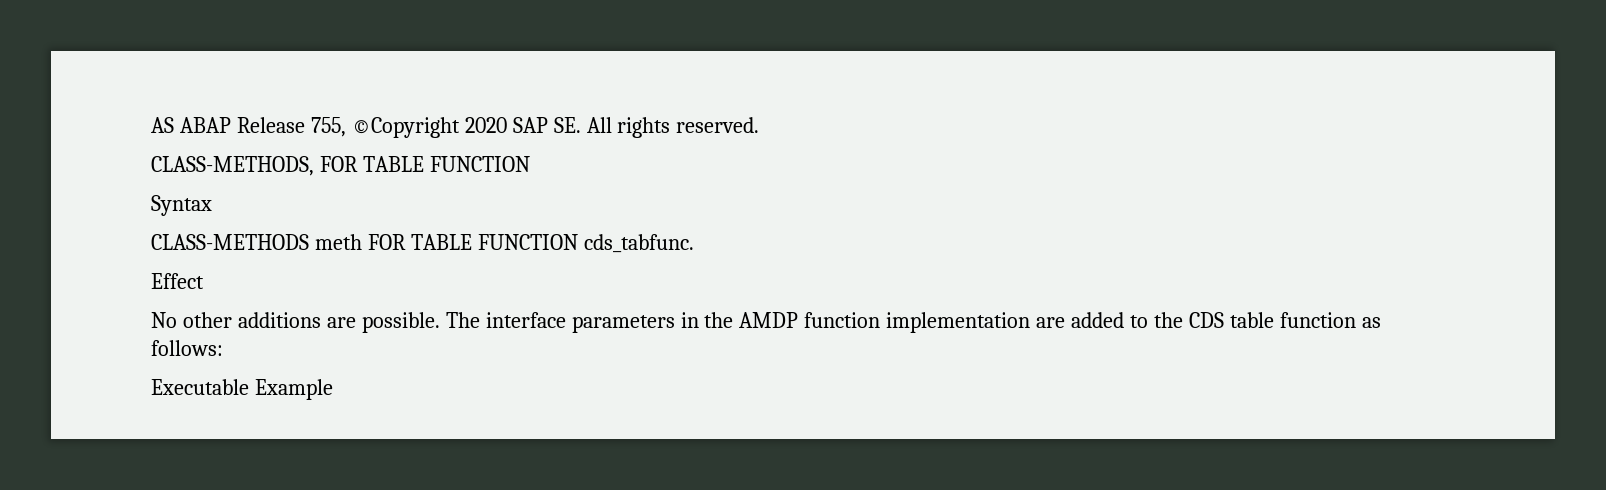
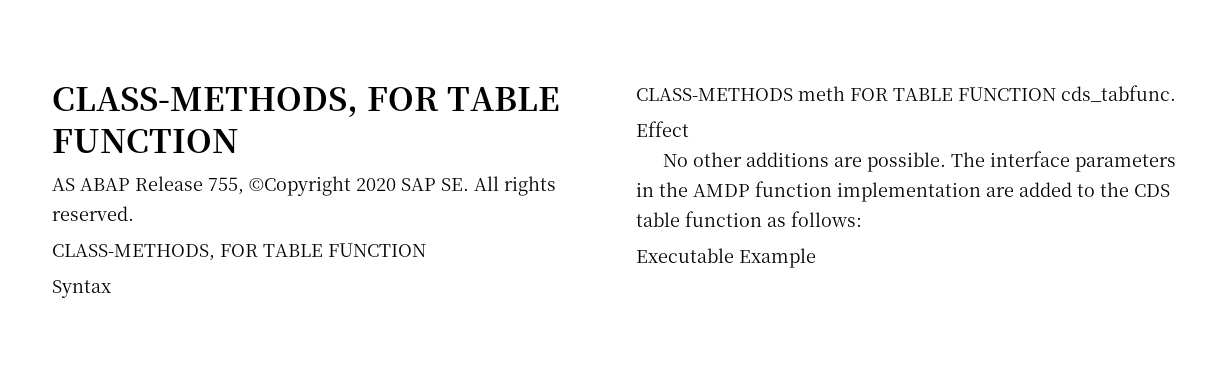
(151, 125) none -> [52,87,560,117] [52,129,238,153] CLASS-METHODS, FOR TABLE FUNCTION //

